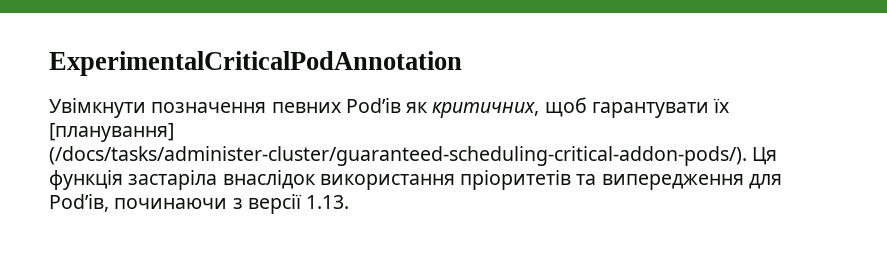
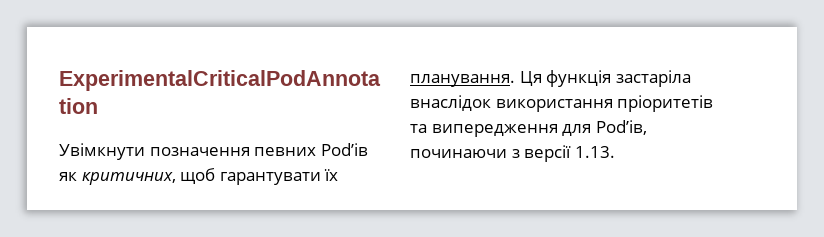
[49,123,174,142] [49,146,747,166] [планування] (/docs/tasks/administer-cluster/guaranteed-scheduling-critical-addon-pods/). -> [410,74,515,87] планування.

